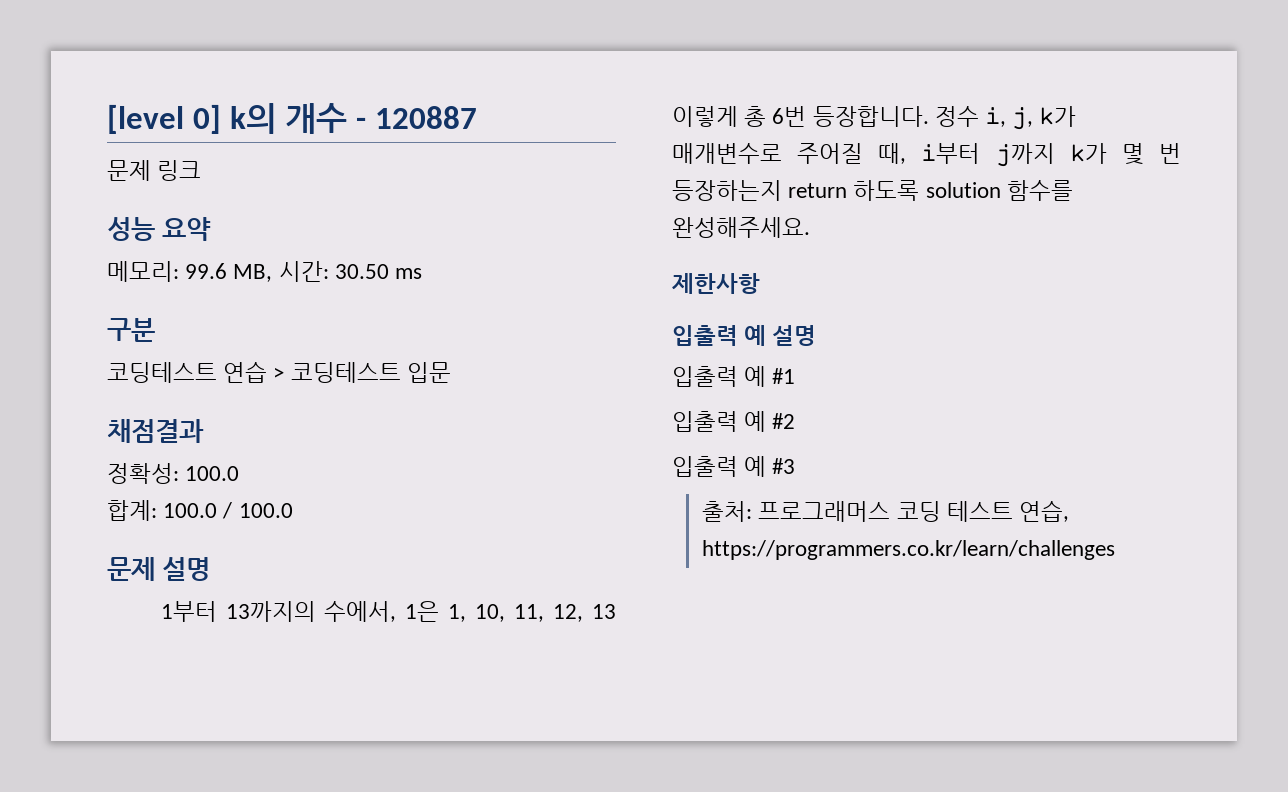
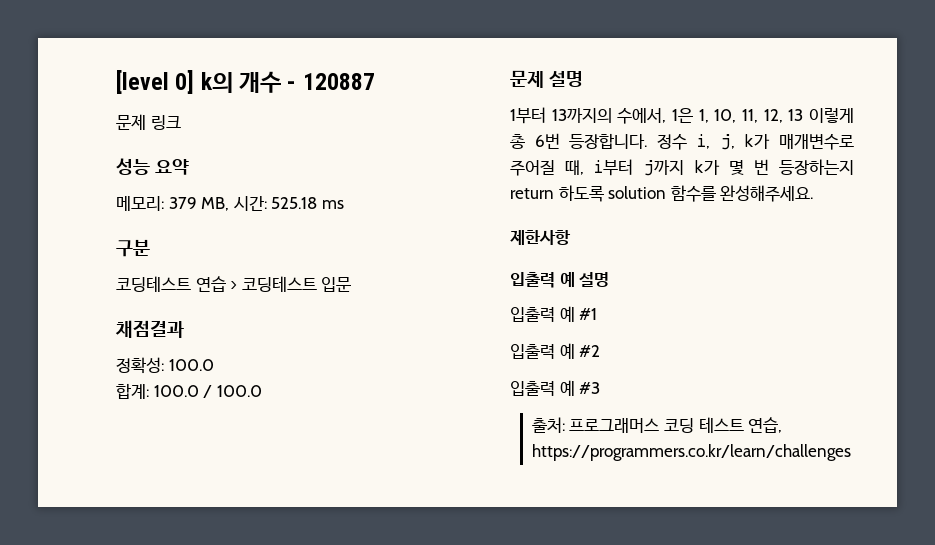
[185,263,228,279] 99.6 -> [168,197,197,209] 379
[334,264,389,279] 30.50 -> [271,197,318,209] 525.18

